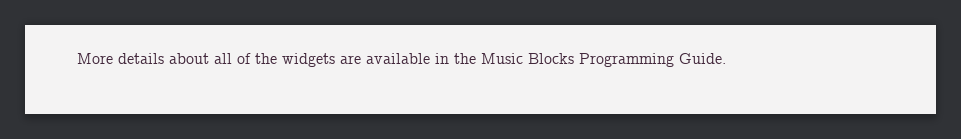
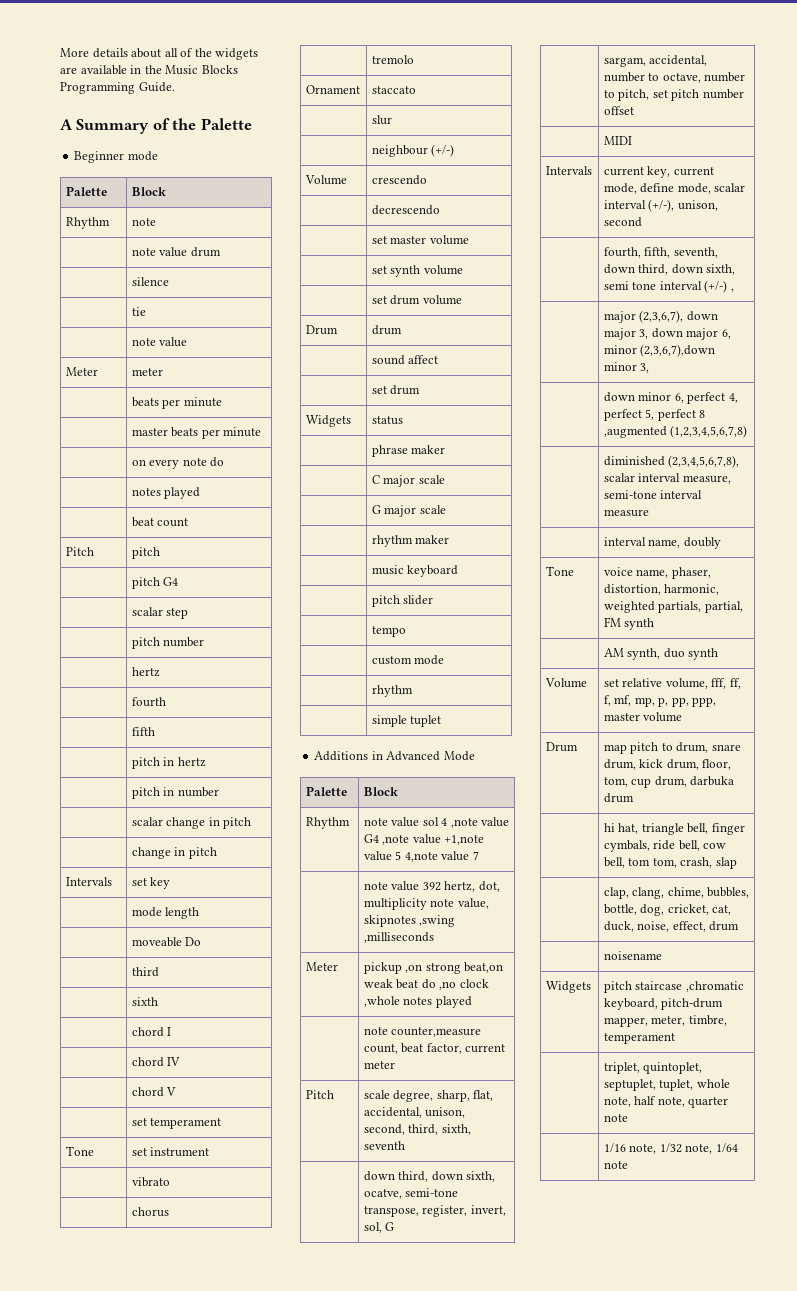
(726, 58) none -> [60,118,252,134] [74,151,158,163] [65,186,107,196] [131,187,166,196] [65,217,110,229] [131,218,156,226] [131,247,221,257] [131,277,169,286] [131,307,146,316] [131,337,188,347] [65,367,98,376] [131,368,163,376] [131,397,222,409] [131,427,262,439] [131,457,225,469] [131,487,201,499] [131,517,189,527] [65,547,94,556] [131,547,160,559] [131,577,179,589] [131,607,189,619] [131,637,205,649] [131,667,160,677] [131,697,166,707] [131,727,155,736] [131,757,206,769] [131,787,219,799] [131,817,252,829] [131,847,217,859] [65,877,112,886] [131,877,171,889] [131,907,200,919] [131,937,202,947] [131,967,159,977] [131,997,158,1006] [131,1027,172,1037] [131,1057,181,1067] [131,1087,177,1097] [131,1118,222,1129] [65,1146,94,1156] [131,1147,210,1157] [131,1177,170,1187] [131,1207,169,1217] [371,55,414,64] [305,85,360,94] [371,86,416,94] [371,115,392,125] [371,144,455,157] [304,175,347,185] [371,175,427,185] [371,205,440,215] [371,235,469,245] [371,265,463,277] [371,295,462,305] [305,325,338,335] [371,325,402,335] [371,355,439,365] [371,385,421,395] [305,415,351,427] [371,416,403,425] [371,445,446,457] [371,475,445,487] [371,505,446,517] [371,535,450,547] [371,565,459,577] [371,595,434,607] [371,626,406,637] [371,655,445,665] [371,685,413,697] [371,715,442,727] [314,751,475,761] [305,786,347,796] [363,787,398,796] [305,817,350,829] [363,817,510,828] [363,834,485,845] [363,851,479,862] [363,881,500,892] [363,898,489,910] [363,915,456,927] [363,932,434,943] [305,962,338,971] [363,962,504,974] [363,979,489,990] [363,996,472,1008] [363,1027,482,1037] [363,1043,506,1054] [363,1061,395,1069] [305,1090,334,1099] [363,1090,494,1102] [363,1107,466,1118] [363,1124,471,1135] [363,1141,405,1150] [363,1171,496,1182] [363,1188,459,1199] [363,1205,506,1217] [363,1222,395,1233] [603,55,708,67] [603,72,746,83] [603,89,744,101] [603,106,634,115] [603,136,632,145] [545,166,592,175] [603,166,714,178] [603,183,746,194] [603,199,718,212] [603,217,642,227] [603,247,718,258] [603,264,736,275] [603,280,734,293] [603,310,718,323] [603,328,731,340] [603,344,716,357] [603,362,650,373] [603,392,738,404] [603,409,706,421] [603,425,748,438] [603,455,740,468] [603,473,731,484] [603,490,703,499] [603,509,649,517] [603,537,721,549] [545,566,574,576] [603,567,711,579] [603,584,720,595] [603,601,743,613] [603,617,655,630] [603,648,719,660] [544,678,587,688] [603,678,741,689] [603,695,717,707] [603,712,683,722] [545,742,578,752] [603,742,741,754] [603,759,732,770] [603,776,735,788] [603,793,634,803] [603,823,745,835] [603,840,727,852] [603,857,737,869] [603,887,750,899] [603,904,732,916] [603,921,740,932] [603,951,662,960] [545,981,591,993] [603,981,744,993] [603,998,724,1010] [603,1015,727,1027] [603,1033,675,1044] [603,1062,703,1074] [603,1079,730,1091] [603,1096,729,1108] [603,1114,628,1122] [603,1143,738,1154] [603,1161,628,1169] // A Summary of the Palette // Beginner mode // Palette | Block // Rhythm | note // | note value drum // | silence // | tie // | note value // Meter | meter // | beats per minute // | master beats per minute // | on every note do // | notes played // | beat count // Pitch | pitch // | pitch G4 // | scalar step // | pitch number // | hertz // | fourth // | fifth // | pitch in hertz // | pitch in number // | scalar change in pitch // | change in pitch // Intervals | set key // | mode length // | moveable Do // | third // | sixth // | chord I // | chord IV // | chord V // | set temperament // Tone | set instrument // | vibrato // | chorus // | tremolo // Ornament | staccato // | slur // | neighbour (+/-) // Volume | crescendo // | decrescendo // | set master volume // | set synth volume // | set drum volume // Drum | drum // | sound affect // | set drum // Widgets | status // | phrase maker // | C major scale // | G major scale // | rhythm maker // | music keyboard // | pitch slider // | tempo // | custom mode // | rhythm // | simple tuplet // Additions in Advanced Mode // Palette | Block // Rhythm | note value sol 4 ,note value G4 ,note value +1,note value 5 4,note value 7 // | note value 392 hertz, dot, multiplicity note value, skipnotes ,swing ,milliseconds // Meter | pickup ,on strong beat,on weak beat do ,no clock ,whole notes played // | note counter,measure count, beat factor, current meter // Pitch | scale degree, sharp, flat, accidental, unison, second, third, sixth, seventh // | down third, down sixth, ocatve, semi-tone transpose, register, invert, sol, G // | sargam, accidental, number to octave, number to pitch, set pitch number offset // | MIDI // Intervals | current key, current mode, define mode, scalar interval (+/-), unison, second // | fourth, fifth, seventh, down third, down sixth, semi tone interval (+/-) , // | major (2,3,6,7), down major 3, down major 6, minor (2,3,6,7),down minor 3, // | down minor 6, perfect 4, perfect 5, perfect 8 ,augmented (1,2,3,4,5,6,7,8) // | diminished (2,3,4,5,6,7,8), scalar interval measure, semi-tone interval measure // | interval name, doubly // Tone | voice name, phaser, distortion, harmonic, weighted partials, partial, FM synth // | AM synth, duo synth // Volume | set relative volume, fff, ff, f, mf, mp, p, pp, ppp, master volume // Drum | map pitch to drum, snare drum, kick drum, floor, tom, cup drum, darbuka drum // | hi hat, triangle bell, finger cymbals, ride bell, cow bell, tom tom, crash, slap // | clap, clang, chime, bubbles, bottle, dog, cricket, cat, duck, noise, effect, drum // | noisename // Widgets | pitch staircase ,chromatic keyboard, pitch-drum mapper, meter, timbre, temperament // | triplet, quintoplet, septuplet, tuplet, whole note, half note, quarter note // | 1/16 note, 1/32 note, 1/64 note

